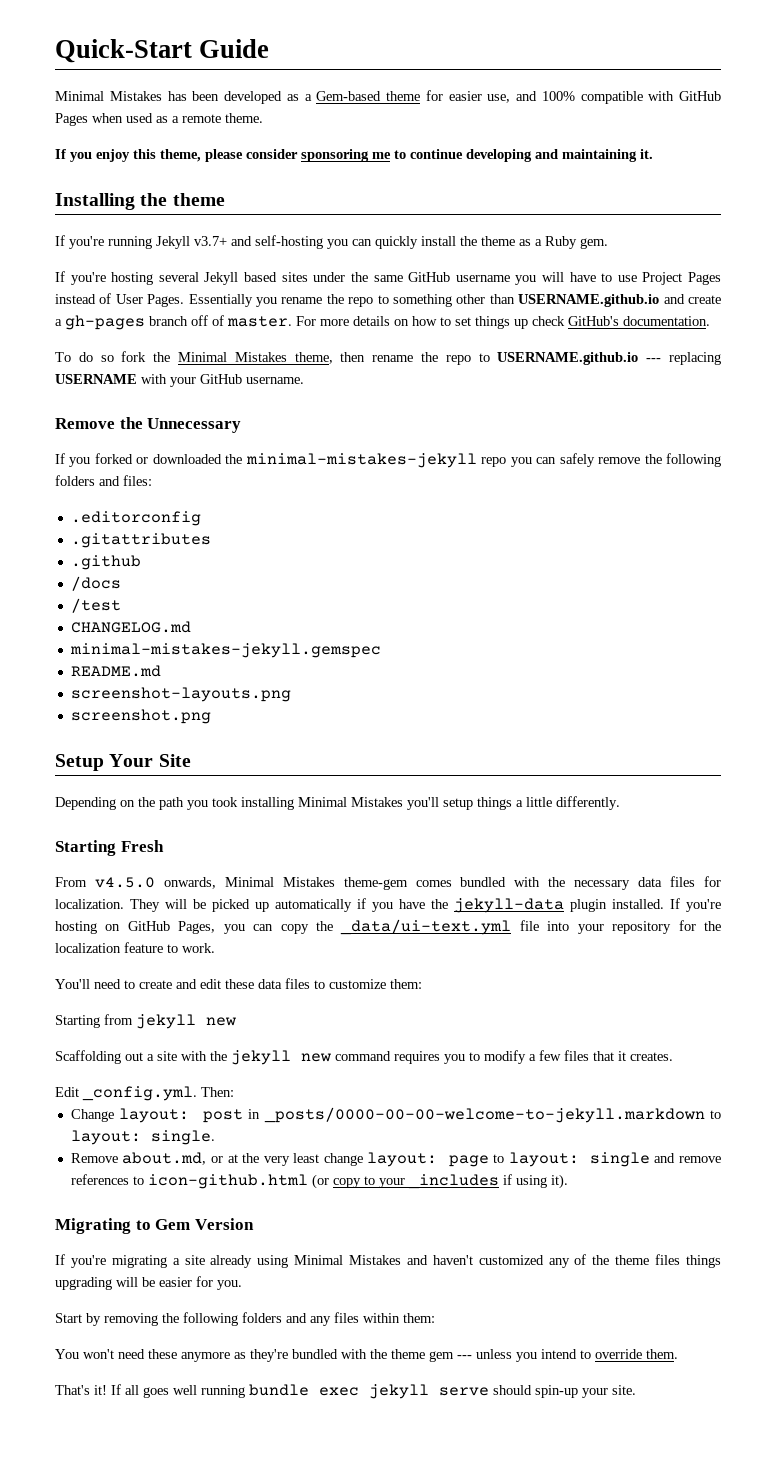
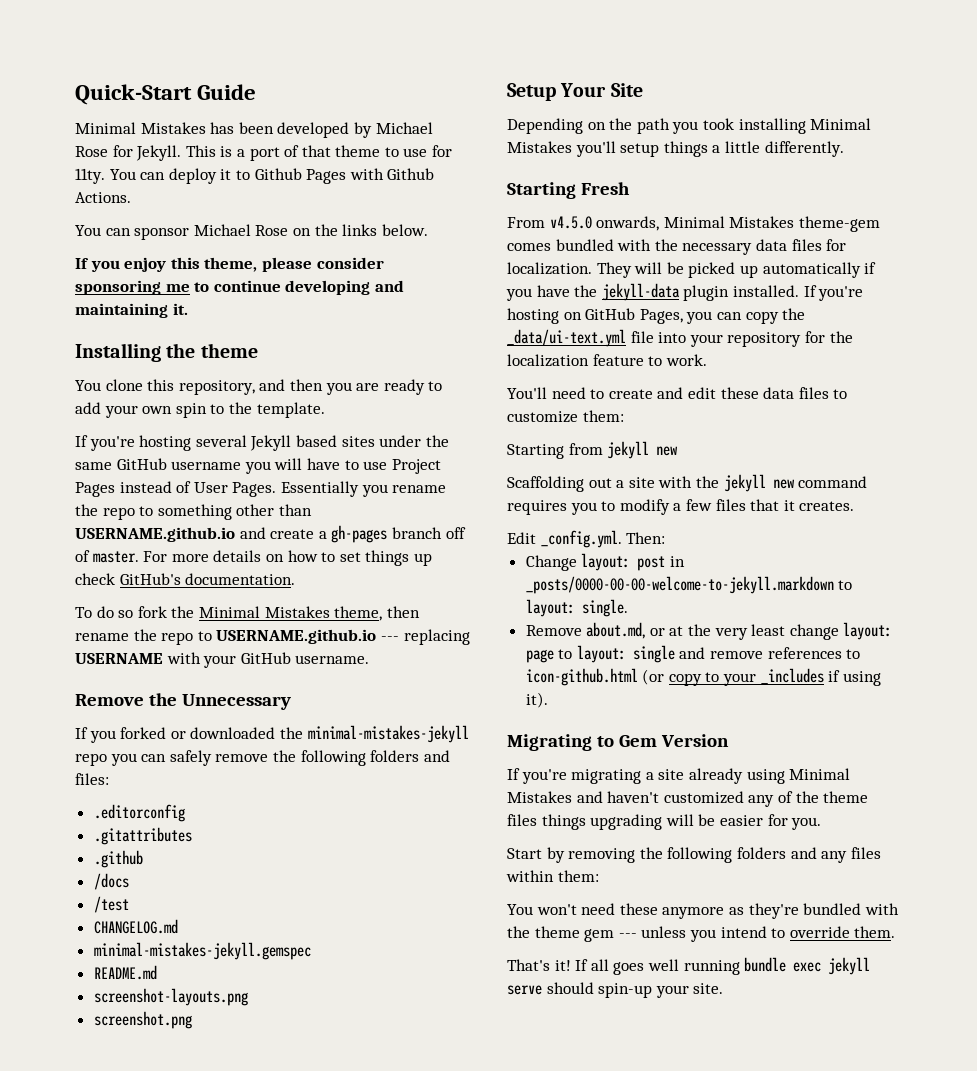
[286,90,721,104] [55,113,263,126] as a Gem-based theme for easier use, and 100% compatible with GitHub Pages when used as a remote theme. -> [353,122,433,138] [75,145,453,161] [75,168,435,184] [75,192,131,203] [75,224,428,240] by Michael Rose for Jekyll. This is a port of that theme to use for 11ty. You can deploy it to Github Pages with Github Actions. // You can sponsor Michael Rose on the links below.
[55,235,608,249] If you're running Jekyll v3.7+ and self-hosting you can quickly install the theme as a Ruby gem. -> [75,379,443,395] [75,402,325,418] You clone this repository, and then you are ready to add your own spin to the template.

